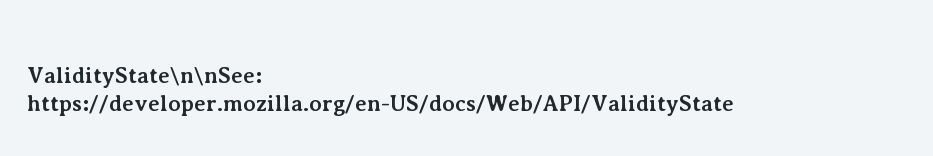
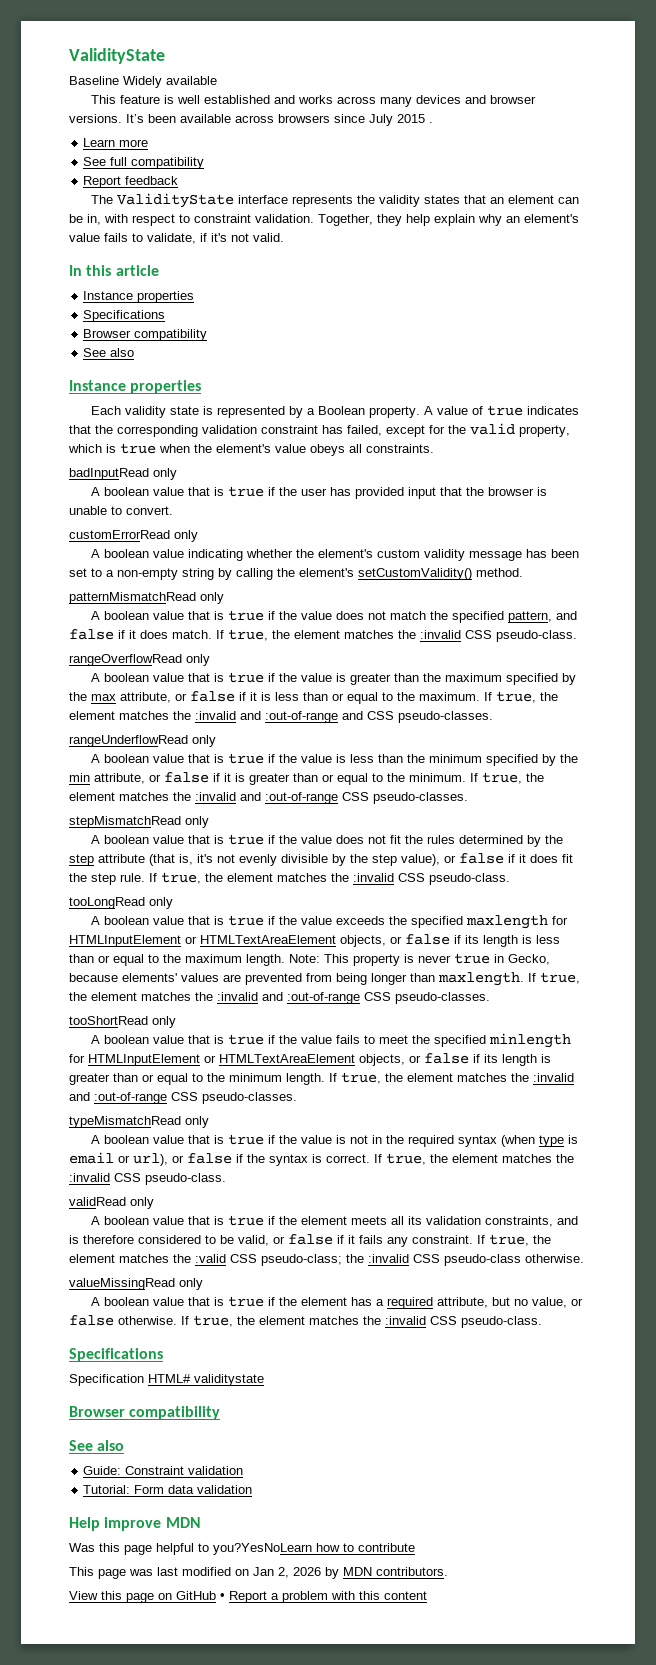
[27,67,262,88] [27,95,734,116] ValidityState\n\nSee: https://developer.mozilla.org/en-US/docs/Web/API/ValidityState -> [69,48,165,64] [69,76,217,88] [91,95,537,107] [69,114,433,126] [83,138,149,147] [83,157,205,169] [83,176,179,188] [91,193,580,208] [69,214,579,226] [69,233,284,244] [69,265,159,276] [83,291,195,303] [83,310,166,322] [83,329,208,341] [83,348,135,357] [69,380,202,394] [91,405,580,418] [69,423,570,437] [68,443,434,456] [69,468,177,480] [91,486,548,499] [69,506,173,515] [69,530,198,542] [91,549,580,561] [69,568,523,580] [69,592,224,604] [91,610,578,623] [69,629,577,642] [69,654,210,666] [91,672,577,685] [69,691,558,704] [69,711,493,723] [69,735,216,747] [91,753,579,766] [69,772,544,785] [69,792,468,804] [69,816,209,828] [91,834,564,847] [69,853,573,866] [69,872,510,885] [69,897,173,909] [91,915,569,929] [69,934,560,947] [69,953,550,966] [69,972,580,986] [69,992,490,1004] [69,1016,176,1028] [91,1033,572,1048] [69,1053,551,1066] [69,1072,574,1085] [69,1092,297,1104] [69,1116,209,1128] [91,1134,579,1147] [69,1152,574,1166] [69,1173,226,1185] [69,1197,154,1209] [91,1215,579,1227] [69,1234,551,1247] [69,1254,584,1266] [69,1278,203,1290] [91,1296,584,1309] [69,1315,542,1328] [69,1348,163,1362] [69,1374,264,1386] [69,1406,221,1420] [69,1440,125,1451] [83,1466,244,1475] [83,1485,253,1494] [69,1517,201,1531] [69,1543,415,1555] [69,1567,448,1579] [69,1591,427,1603] ValidityState // Baseline Widely available // This feature is well established and works across many devices and browser versions. It’s been available across browsers since July 2015 . // Learn more // See full compatibility // Report feedback // The ValidityState interface represents the validity states that an element can be in, with respect to constraint validation. Together, they help explain why an element's value fails to validate, if it's not valid. // In this article // Instance properties // Specifications // Browser compatibility // See also // Instance properties // Each validity state is represented by a Boolean property. A value of true indicates that the corresponding validation constraint has failed, except for the valid property, which is true when the element's value obeys all constraints. // badInputRead only // A boolean value that is true if the user has provided input that the browser is unable to convert. // customErrorRead only // A boolean value indicating whether the element's custom validity message has been set to a non-empty string by calling the element's setCustomValidity() method. // patternMismatchRead only // A boolean value that is true if the value does not match the specified pattern, and false if it does match. If true, the element matches the :invalid CSS pseudo-class. // rangeOverflowRead only // A boolean value that is true if the value is greater than the maximum specified by the max attribute, or false if it is less than or equal to the maximum. If true, the element matches the :invalid and :out-of-range and CSS pseudo-classes. // rangeUnderflowRead only // A boolean value that is true if the value is less than the minimum specified by the min attribute, or false if it is greater than or equal to the minimum. If true, the element matches the :invalid and :out-of-range CSS pseudo-classes. // stepMismatchRead only // A boolean value that is true if the value does not fit the rules determined by the step attribute (that is, it's not evenly divisible by the step value), or false if it does fit the step rule. If true, the element matches the :invalid CSS pseudo-class. // tooLongRead only // A boolean value that is true if the value exceeds the specified maxlength for HTMLInputElement or HTMLTextAreaElement objects, or false if its length is less than or equal to the maximum length. Note: This property is never true in Gecko, because elements' values are prevented from being longer than maxlength. If true, the element matches the :invalid and :out-of-range CSS pseudo-classes. // tooShortRead only // A boolean value that is true if the value fails to meet the specified minlength for HTMLInputElement or HTMLTextAreaElement objects, or false if its length is greater than or equal to the minimum length. If true, the element matches the :invalid and :out-of-range CSS pseudo-classes. // typeMismatchRead only // A boolean value that is true if the value is not in the required syntax (when type is email or url), or false if the syntax is correct. If true, the element matches the :invalid CSS pseudo-class. // validRead only // A boolean value that is true if the element meets all its validation constraints, and is therefore considered to be valid, or false if it fails any constraint. If true, the element matches the :valid CSS pseudo-class; the :invalid CSS pseudo-class otherwise. // valueMissingRead only // A boolean value that is true if the element has a required attribute, but no value, or false otherwise. If true, the element matches the :invalid CSS pseudo-class. // Specifications // Specification HTML# validitystate // Browser compatibility // See also // Guide: Constraint validation // Tutorial: Form data validation // Help improve MDN // Was this page helpful to you?YesNoLearn how to contribute // This page was last modified on Jan 2, 2026 by MDN contributors. // View this page on GitHub • Report a problem with this content

